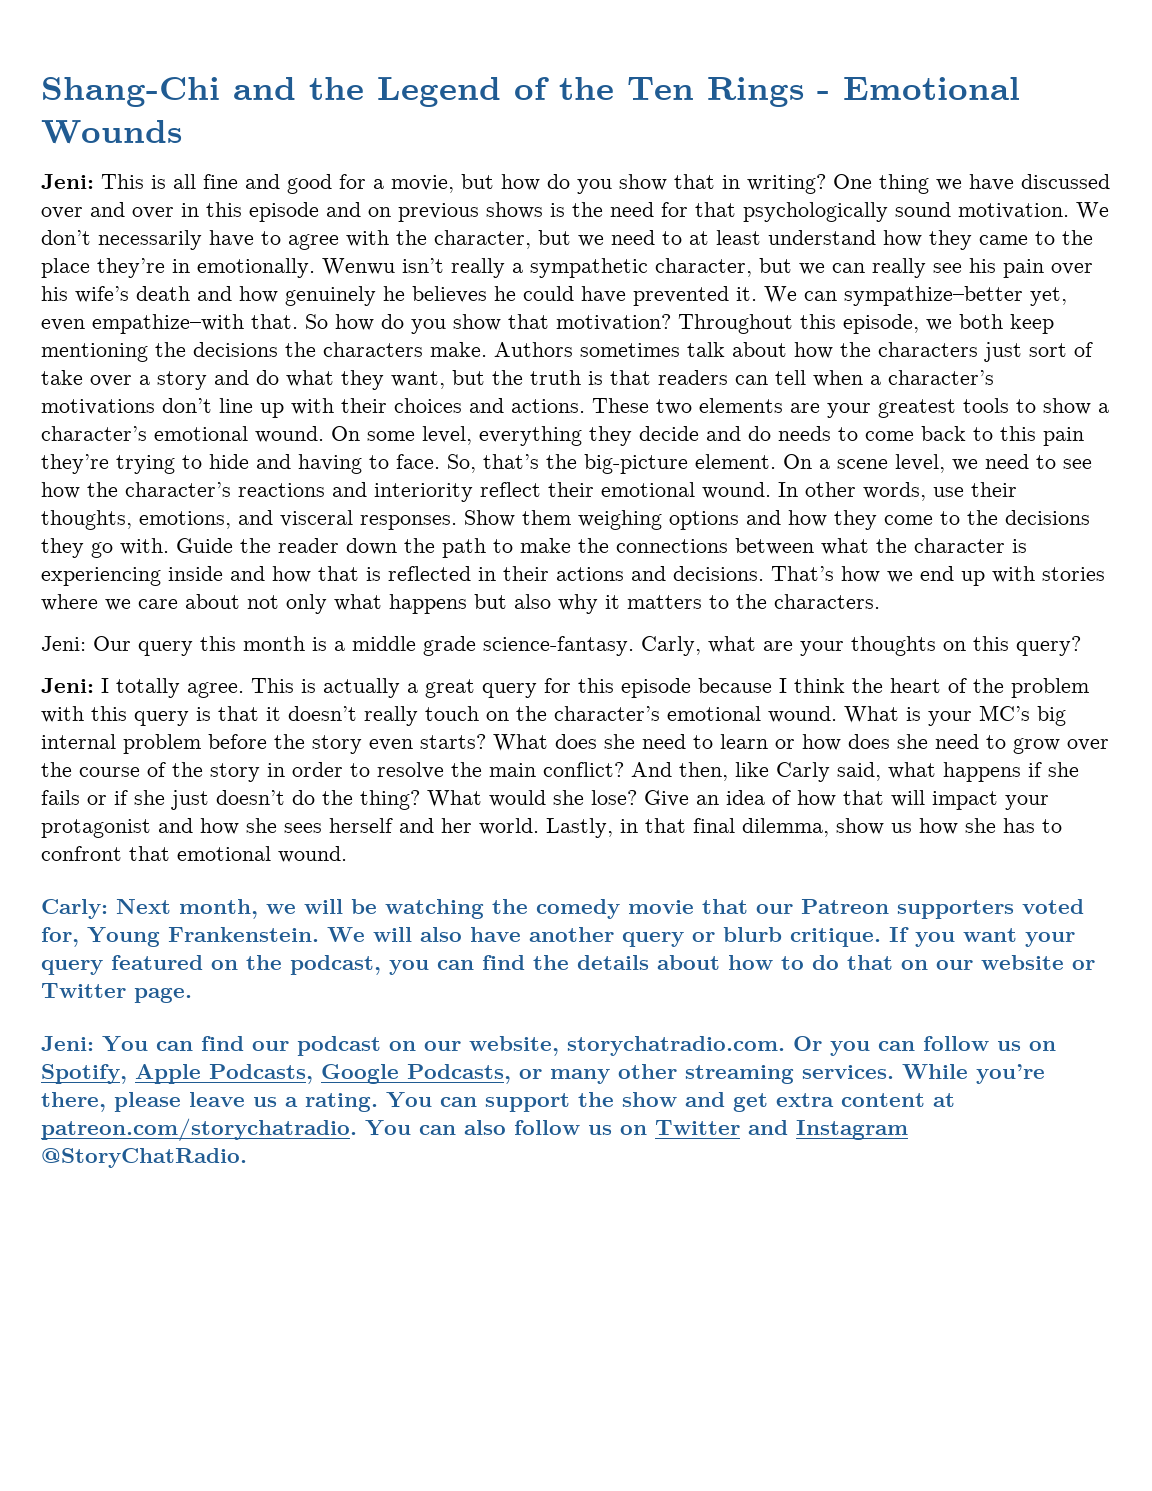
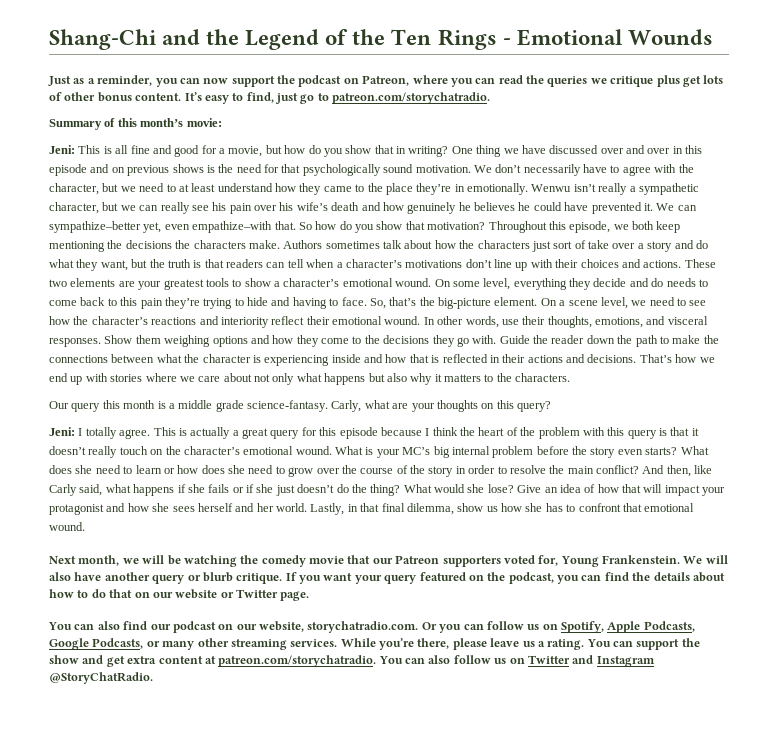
(182, 132) none -> [48,75,724,87] [49,92,491,104] [49,118,222,130] // Just as a reminder, you can now support the podcast on Patreon, where you can read the queries we critique plus get lots of other bonus content. It’s easy to find, just go to patreon.com/storychatradio. // Summary of this month’s movie:
[41,636,86,651] Jeni: -> (571, 377) none
[41,899,108,919] Carly: -> (85, 526) none
[41,1036,193,1052] Jeni: You can -> [48,621,120,630] You can also

